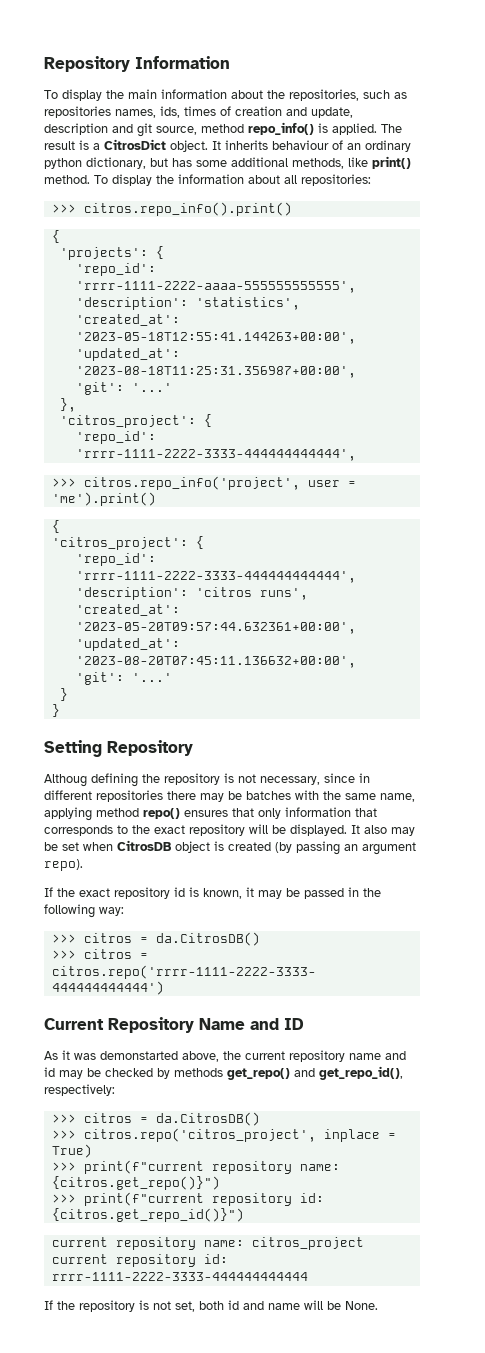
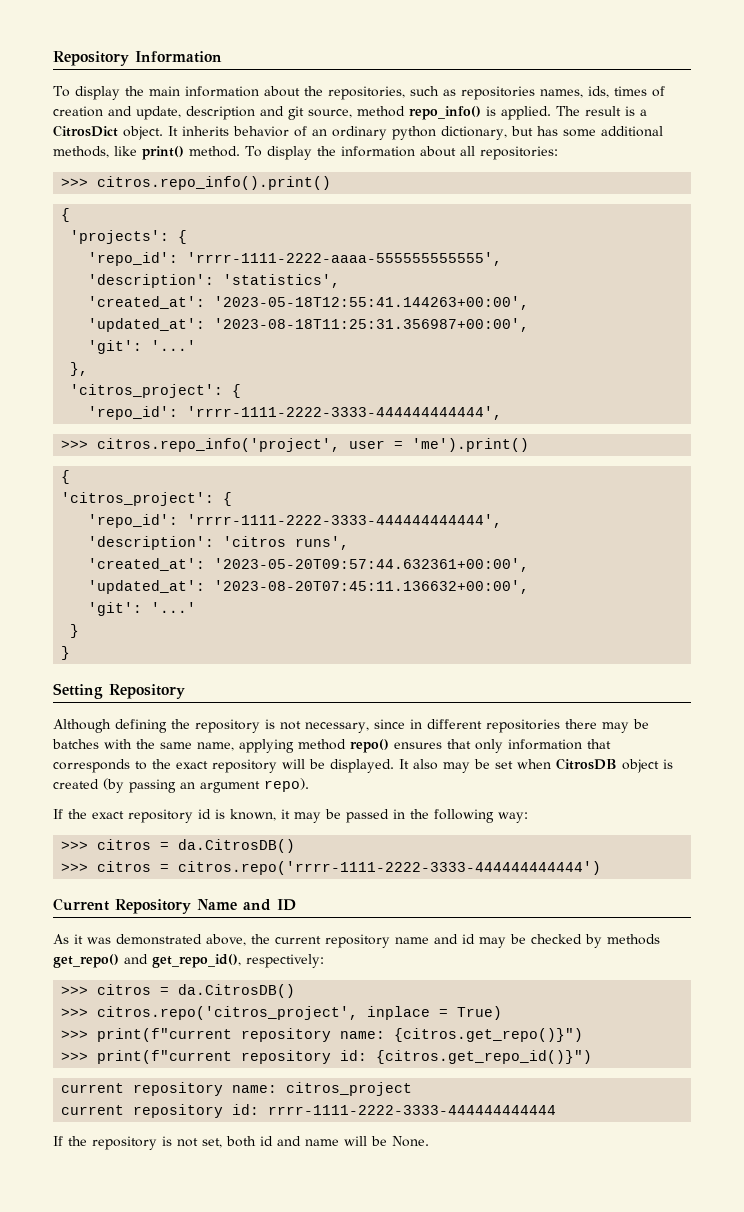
[272,140,329,150] behaviour -> [233,126,289,137] behavior
[44,774,87,787] Althoug -> [53,719,111,733] Although
[100,1051,178,1060] demonstarted -> [116,934,202,945] demonstrated

